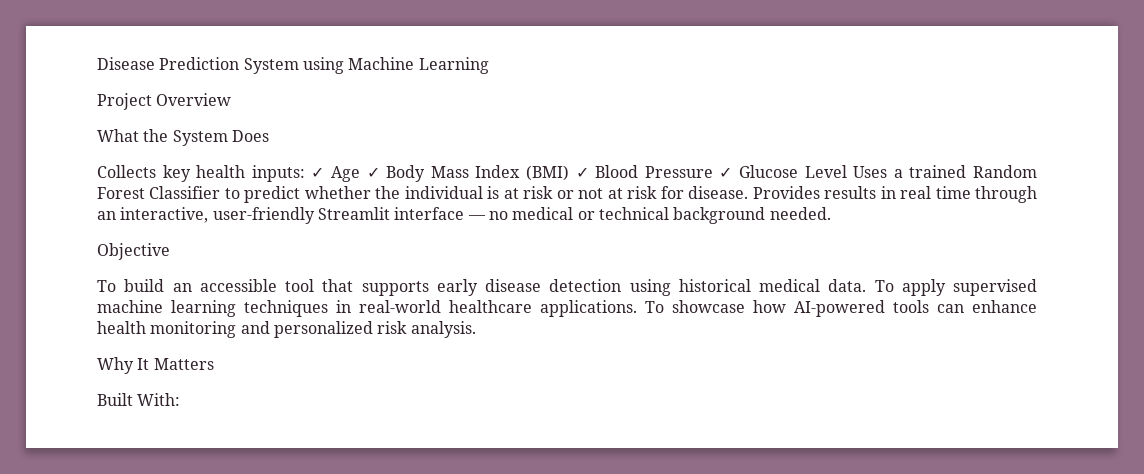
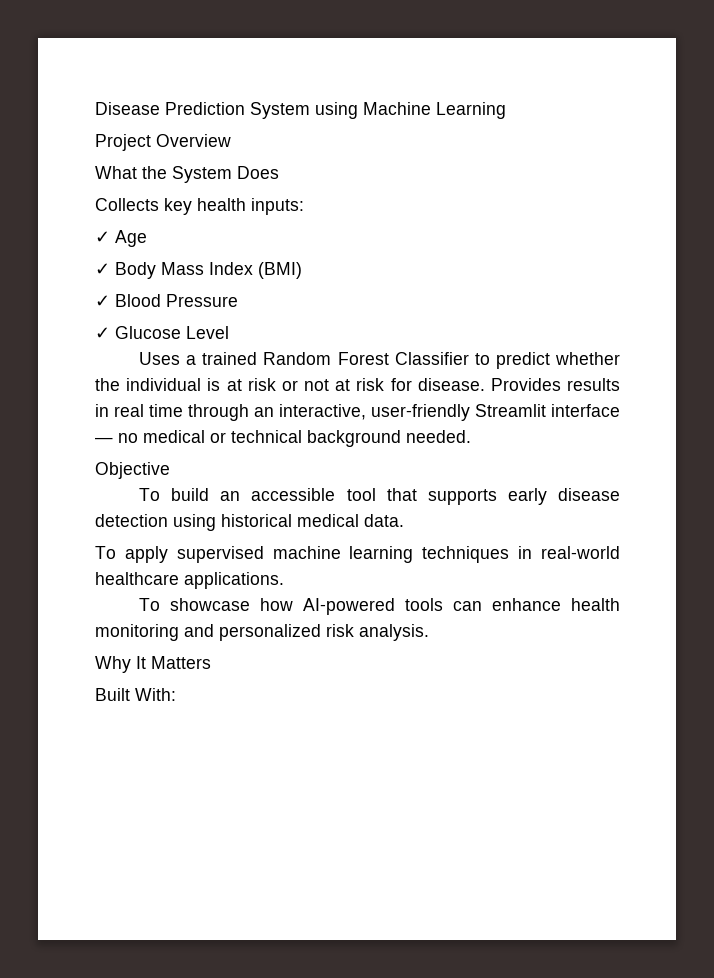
(305, 173) none -> (304, 206) //
(360, 174) none -> (147, 238) //
(570, 173) none -> (302, 270) //
(713, 172) none -> (238, 300) //
(847, 171) none -> (229, 332) //
(867, 285) none -> (404, 520) //
(637, 308) none -> (284, 580) //

